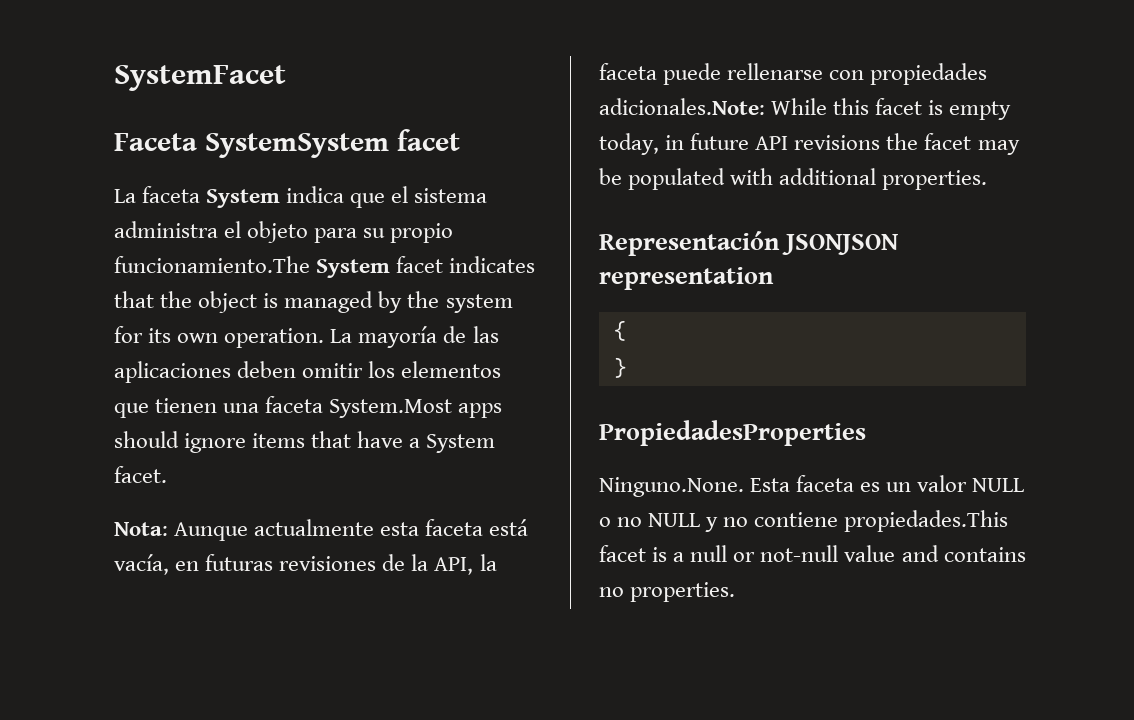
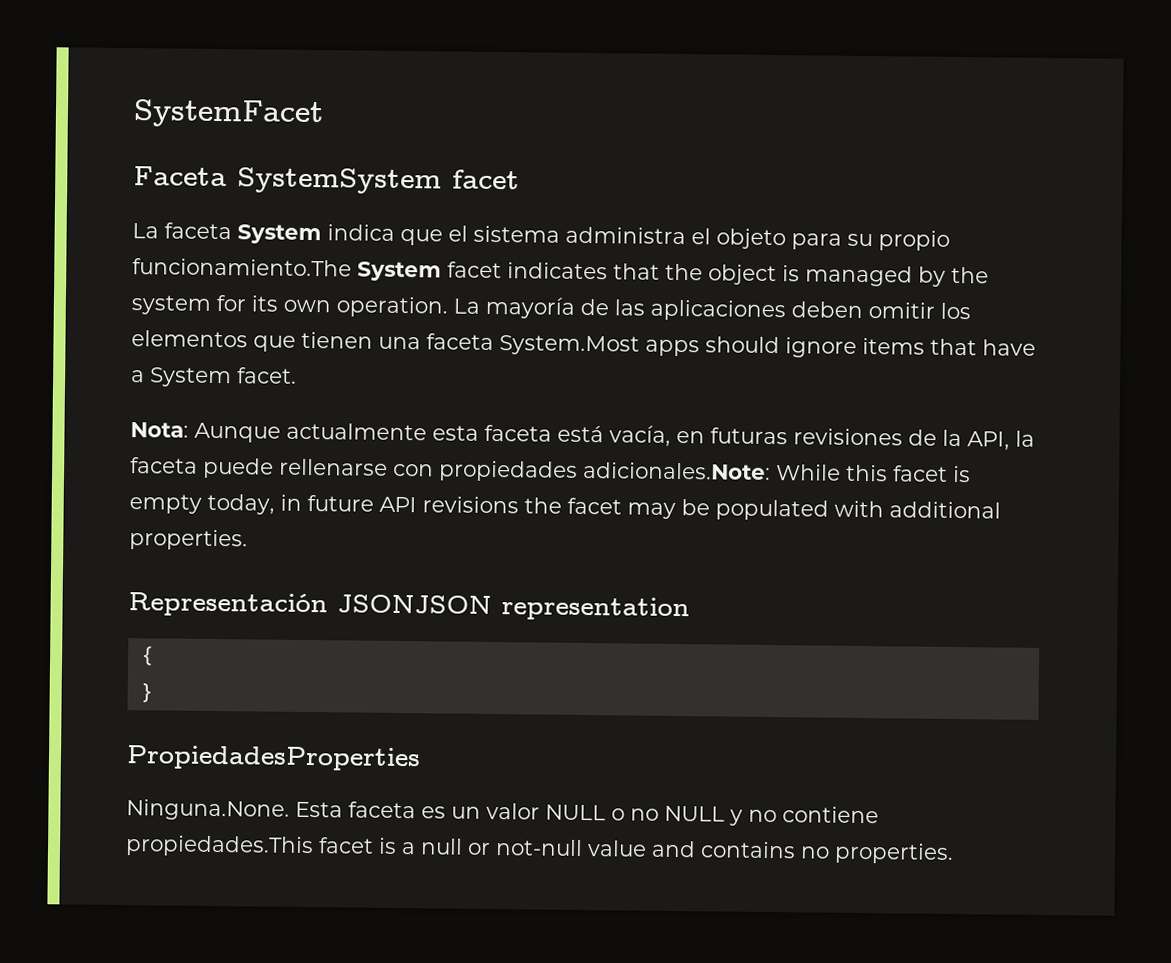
[599,477,744,497] Ninguno.None. -> [126,799,290,821] Ninguna.None.

